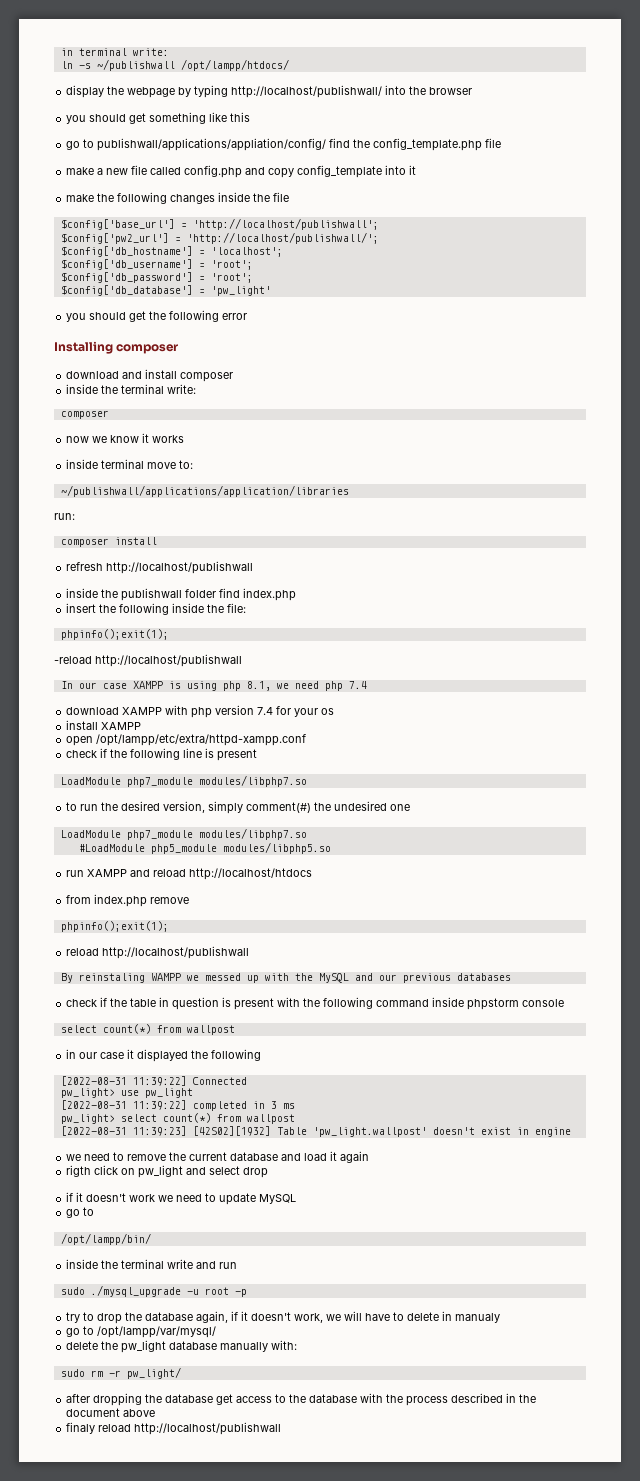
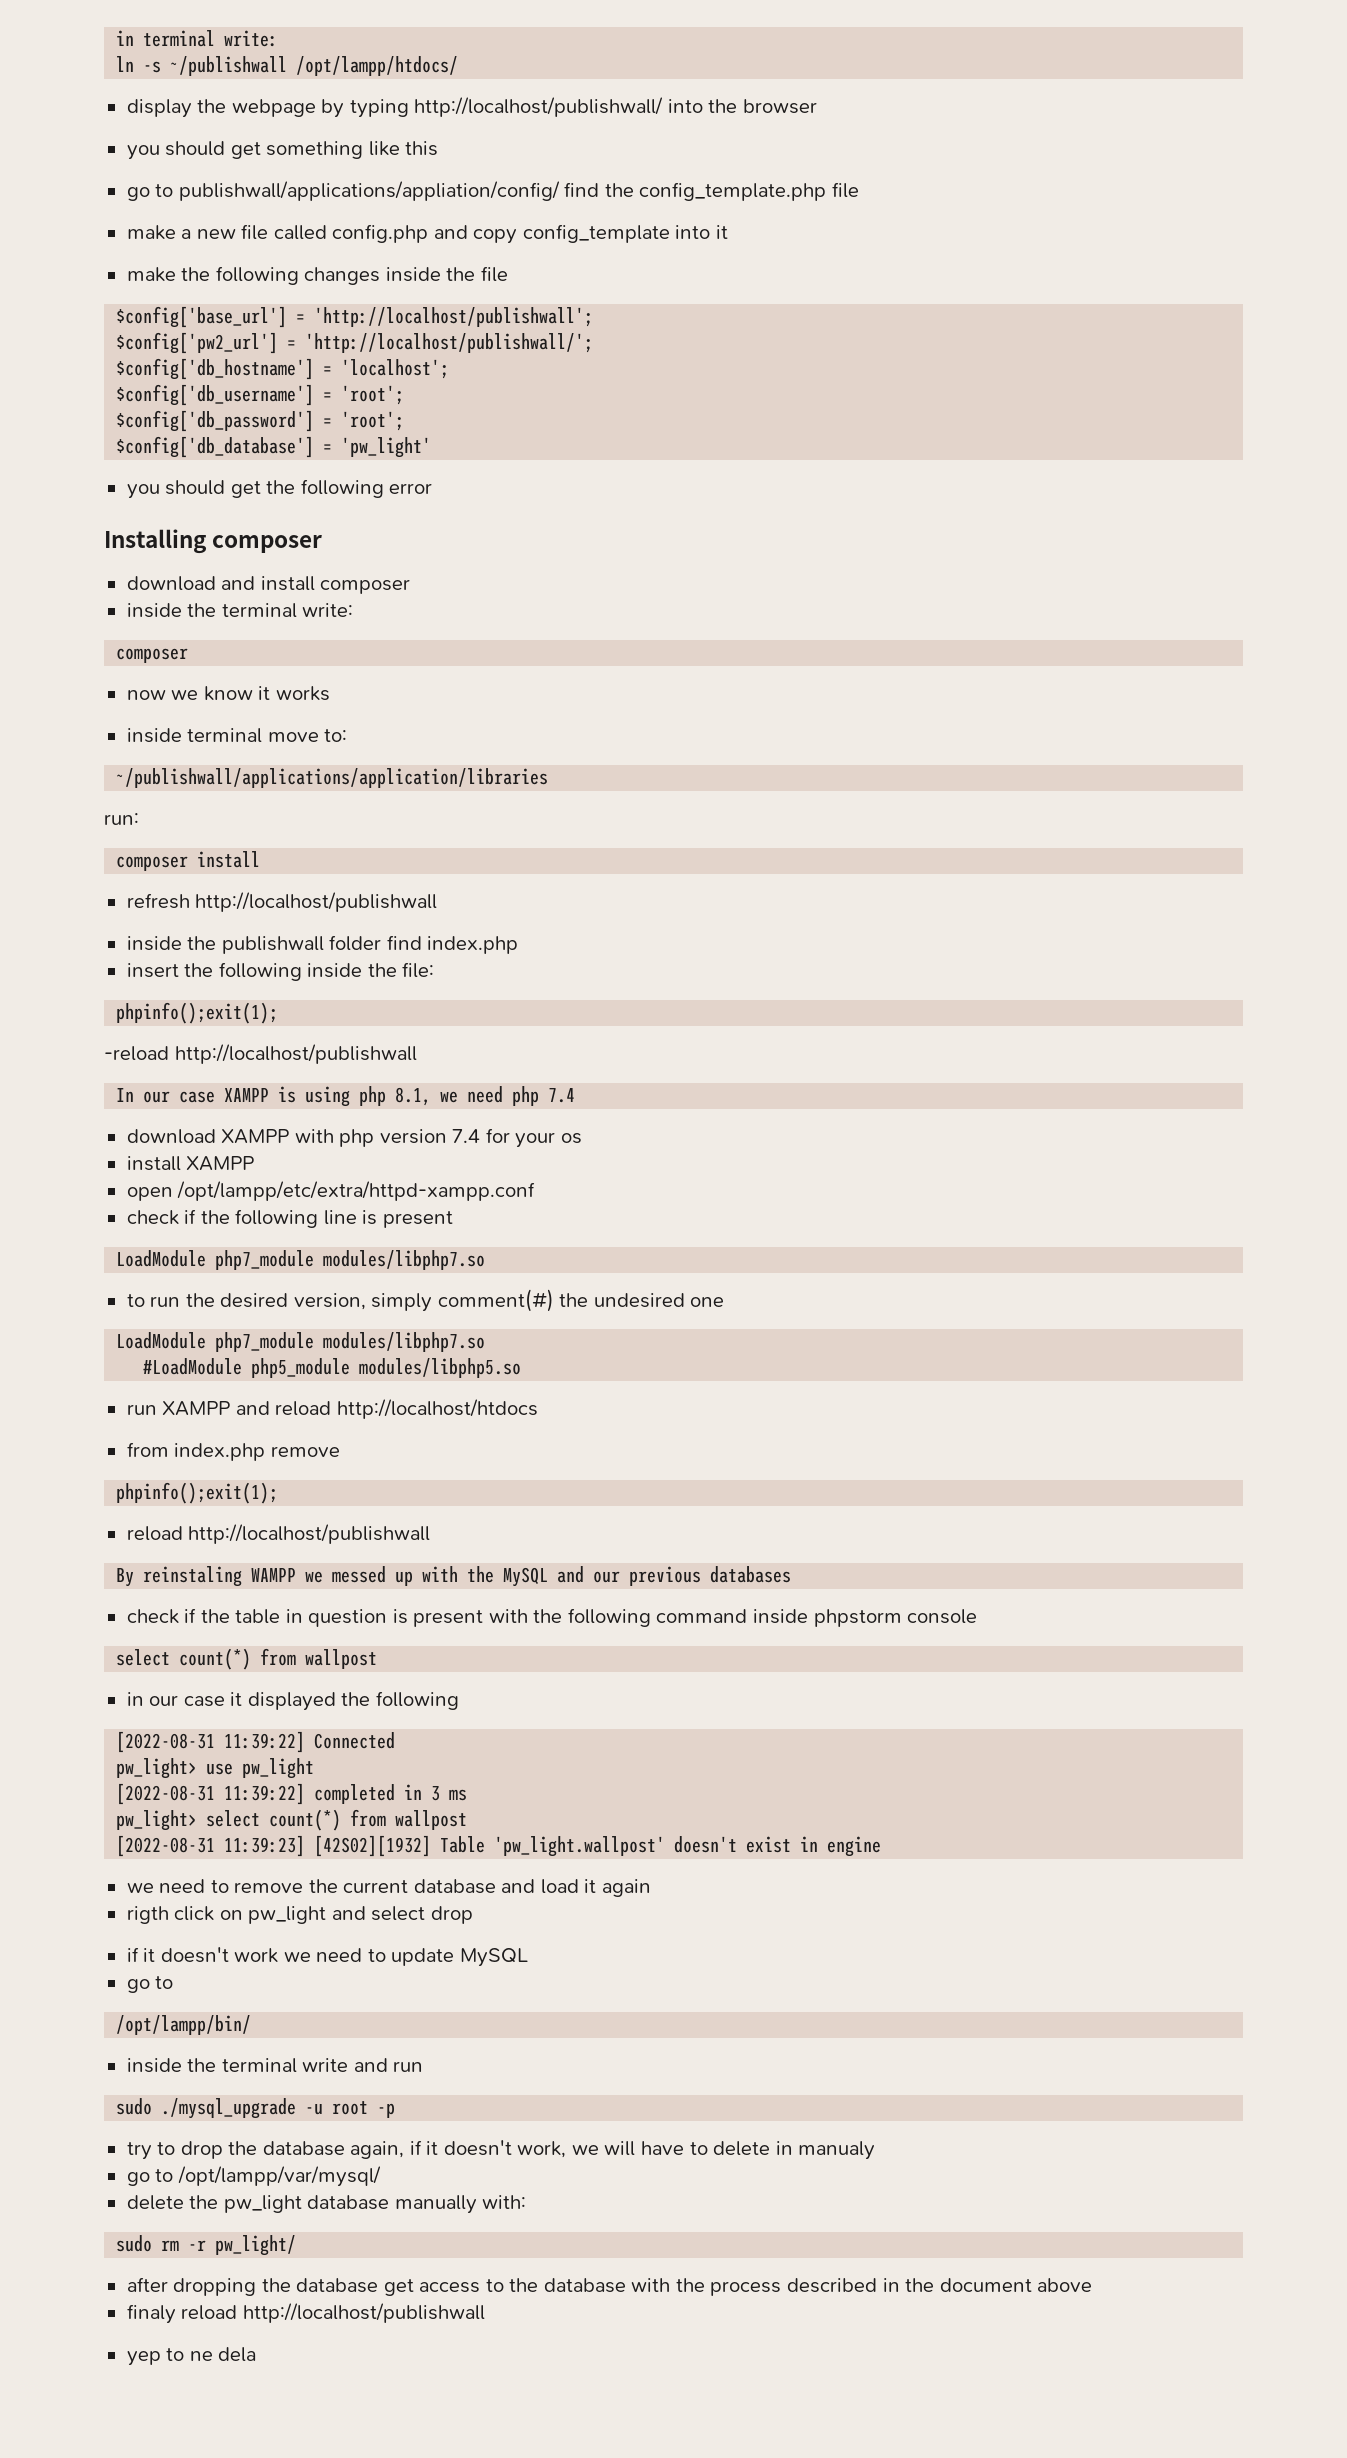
(282, 1428) none -> [126,2347,257,2366] // yep to ne dela

